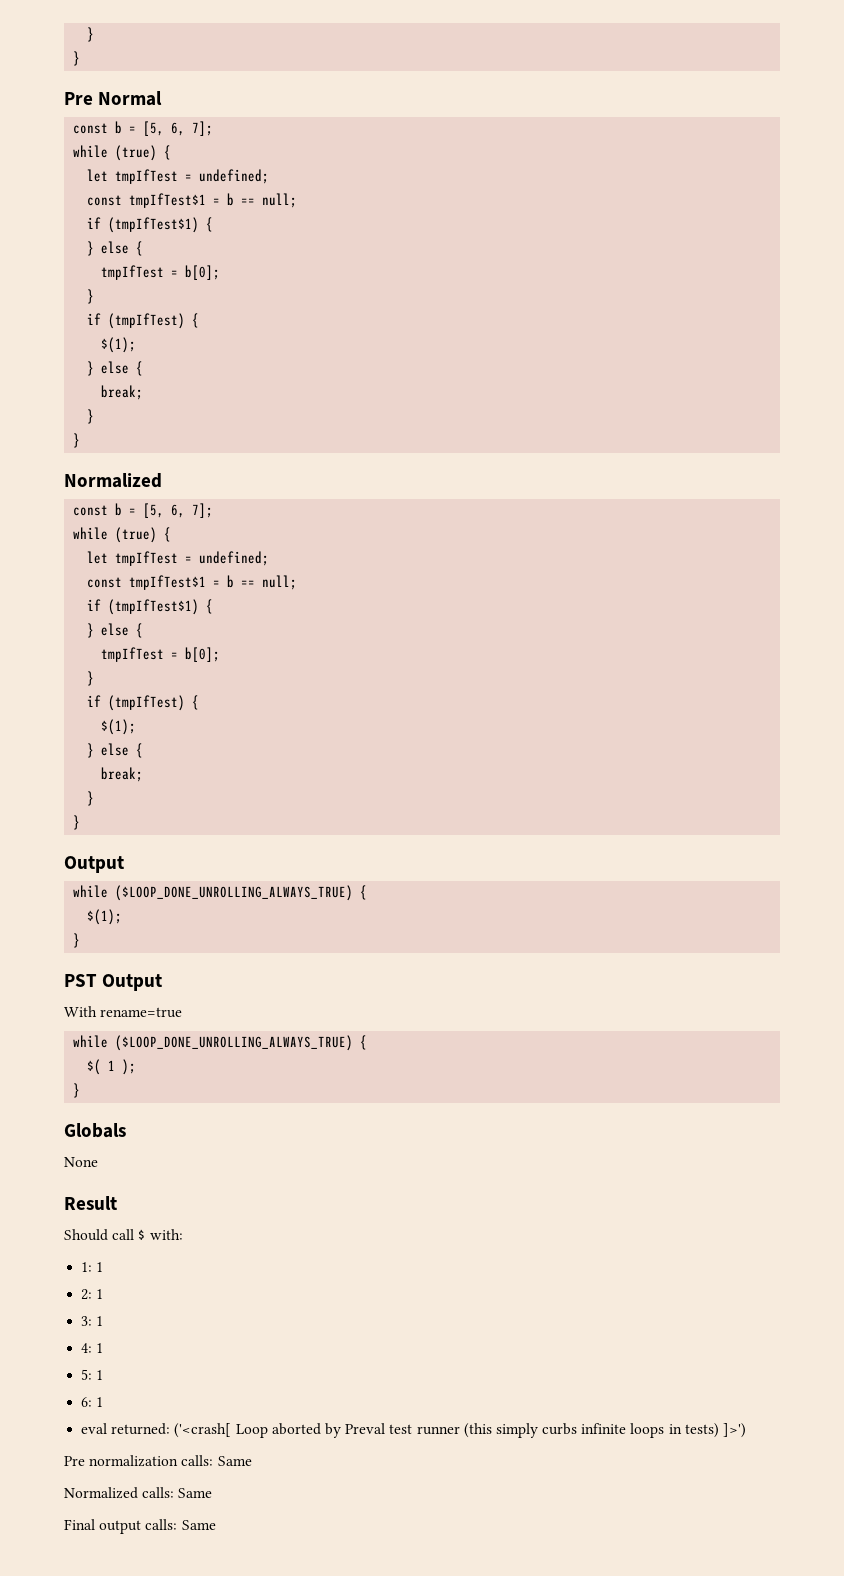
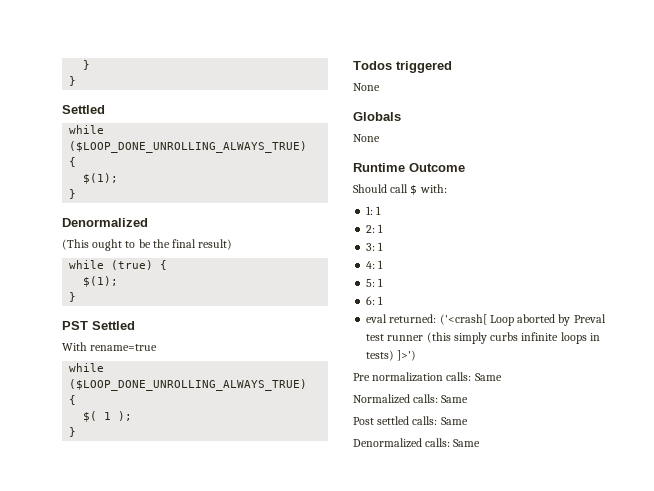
[87,27,95,42] [73,51,81,66] [64,91,163,106] [73,121,214,136] [73,145,172,161] [87,169,270,184] [87,193,298,208] [87,217,214,233] [87,241,144,256] [101,265,221,280] [87,289,95,304] [87,313,200,329] [101,337,137,353] [87,361,144,376] [101,385,144,400] [87,409,95,424] [73,433,81,448] [64,473,162,488] [73,503,214,518] [73,527,172,543] [87,551,270,566] [87,575,298,590] [87,599,214,615] [87,623,144,638] [101,647,221,662] [87,671,95,686] [87,695,200,711] [101,719,137,735] [87,743,144,758] [101,767,144,782] [87,791,95,806] [73,815,81,830] [64,856,124,873] } // } // Pre Normal // const b = [5, 6, 7]; // while (true) { // let tmpIfTest = undefined; // const tmpIfTest$1 = b == null; // if (tmpIfTest$1) { // } else { // tmpIfTest = b[0]; // } // if (tmpIfTest) { // $(1); // } else { // break; // } // } // Normalized // const b = [5, 6, 7]; // while (true) { // let tmpIfTest = undefined; // const tmpIfTest$1 = b == null; // if (tmpIfTest$1) { // } else { // tmpIfTest = b[0]; // } // if (tmpIfTest) { // $(1); // } else { // break; // } // } // Output -> [83,60,91,70] [69,76,77,86] [62,105,105,114] } // } // Settled
(81, 940) none -> [62,218,148,227] [62,239,233,251] [69,260,168,270] [83,276,119,287] [69,292,77,302] // Denormalized // (This ought to be the final result) // while (true) { // $(1); // }
[102,974,163,991] Output -> [92,321,135,330] Settled
(81, 1090) none -> [353,61,452,73] [353,83,380,91] // Todos triggered // None
[64,1196,117,1210] Result -> [353,163,465,172] Runtime Outcome
[64,1519,216,1534] Final output calls: Same -> [353,416,468,425] [353,438,481,448] Post settled calls: Same // Denormalized calls: Same

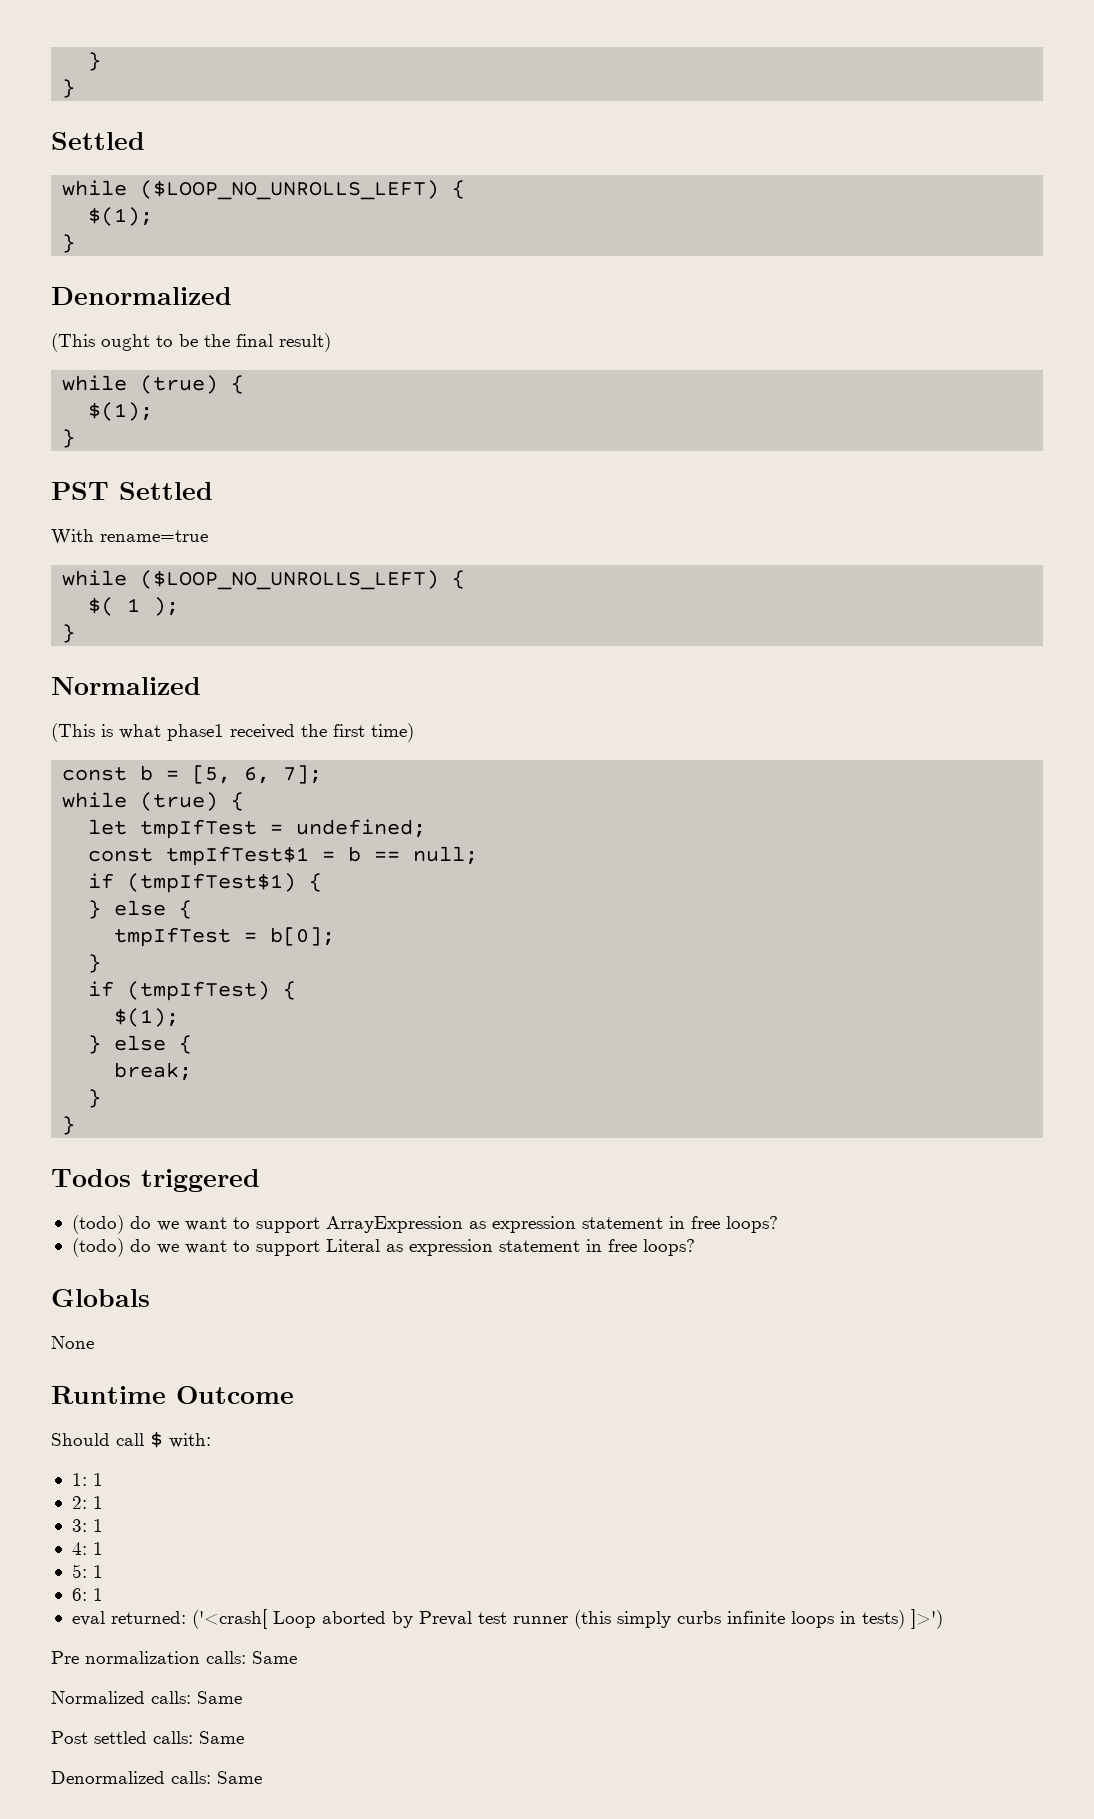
[69,141,308,153] ($LOOP_DONE_UNROLLING_ALWAYS_TRUE) -> [140,180,440,200] ($LOOP_NO_UNROLLS_LEFT)
[69,379,308,391] ($LOOP_DONE_UNROLLING_ALWAYS_TRUE) -> [140,570,440,590] ($LOOP_NO_UNROLLS_LEFT)
[353,61,452,73] [353,83,380,91] Todos triggered // None -> [51,677,201,695] [51,723,414,742] [62,765,323,784] [62,792,245,811] [88,819,427,839] [88,846,479,866] [88,873,323,893] [88,900,193,919] [114,927,336,947] [88,954,102,973] [88,981,297,1001] [114,1008,180,1027] [88,1035,193,1054] [114,1062,193,1081] [88,1089,102,1108] [62,1116,76,1135] [51,1169,260,1192] [71,1215,778,1234] [71,1238,695,1257] Normalized // (This is what phase1 received the first time) // const b = [5, 6, 7]; // while (true) { // let tmpIfTest = undefined; // const tmpIfTest$1 = b == null; // if (tmpIfTest$1) { // } else { // tmpIfTest = b[0]; // } // if (tmpIfTest) { // $(1); // } else { // break; // } // } // Todos triggered // (todo) do we want to support ArrayExpression as expression statement in free loops? // (todo) do we want to support Literal as expression statement in free loops?

